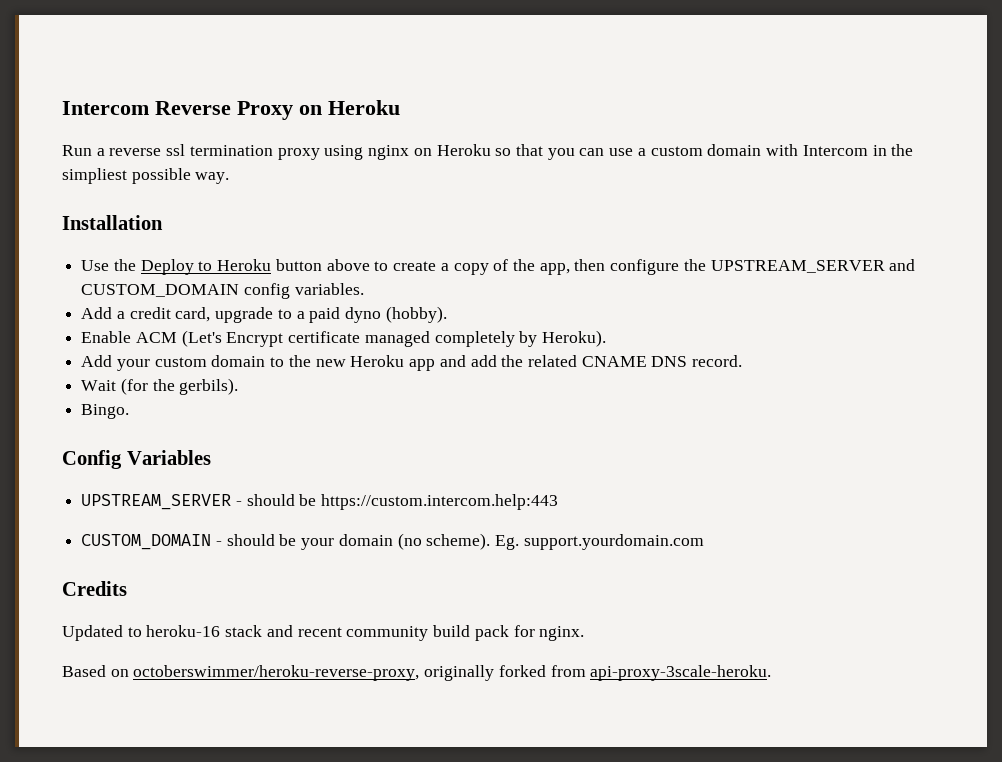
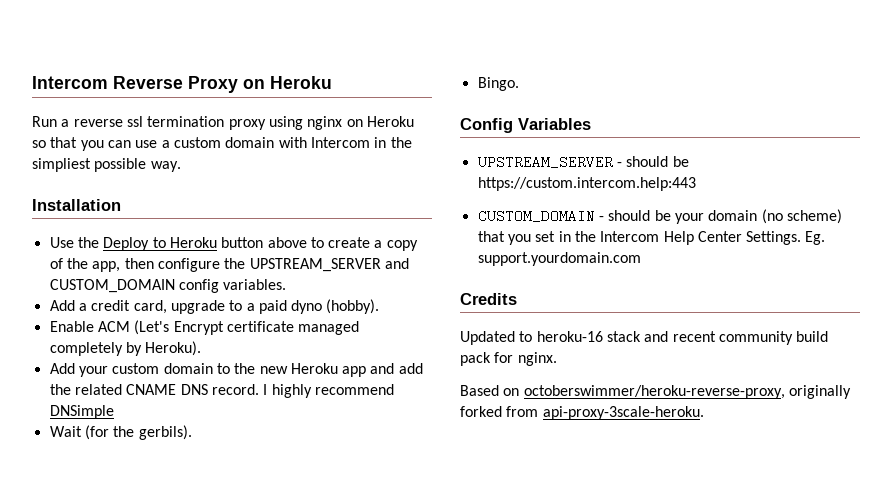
(743, 361) none -> [263,384,394,398] [49,405,114,419] I highly recommend DNSimple
[426,533,491,550] scheme). -> [786,209,842,224] [477,231,802,245] scheme) that you set in the Intercom Help Center Settings.

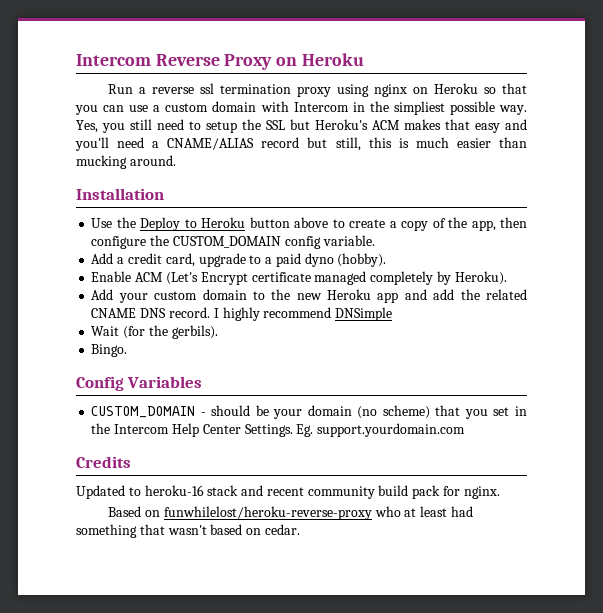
(181, 166) none -> [76,119,527,133] [75,137,527,151] [76,155,176,169] Yes, you still need to setup the SSL but Heroku's ACM makes that easy and you'll need a CNAME/ALIAS record but still, this is much easier than mucking around.
[249,258,409,272] UPSTREAM_SERVER and -> (170, 240) none
[223,279,287,290] variables. -> [322,235,375,246] variable.
[477,155,689,169] [477,177,696,191] // UPSTREAM_SERVER - should be https://custom.intercom.help:443 -> (203, 382) none
[523,385,851,399] [460,406,704,420] octoberswimmer/heroku-reverse-proxy, originally forked from api-proxy-3scale-heroku. -> [163,506,473,520] [76,524,300,538] funwhilelost/heroku-reverse-proxy who at least had something that wasn't based on cedar.

